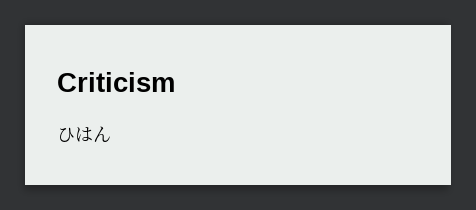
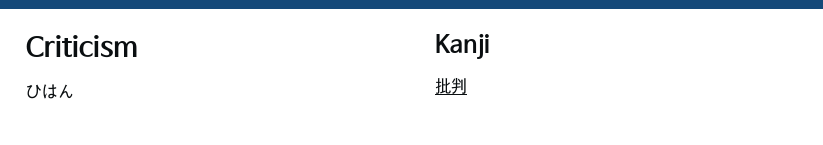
(111, 134) none -> [435,33,490,60] [435,77,467,94] // Kanji // 批判

